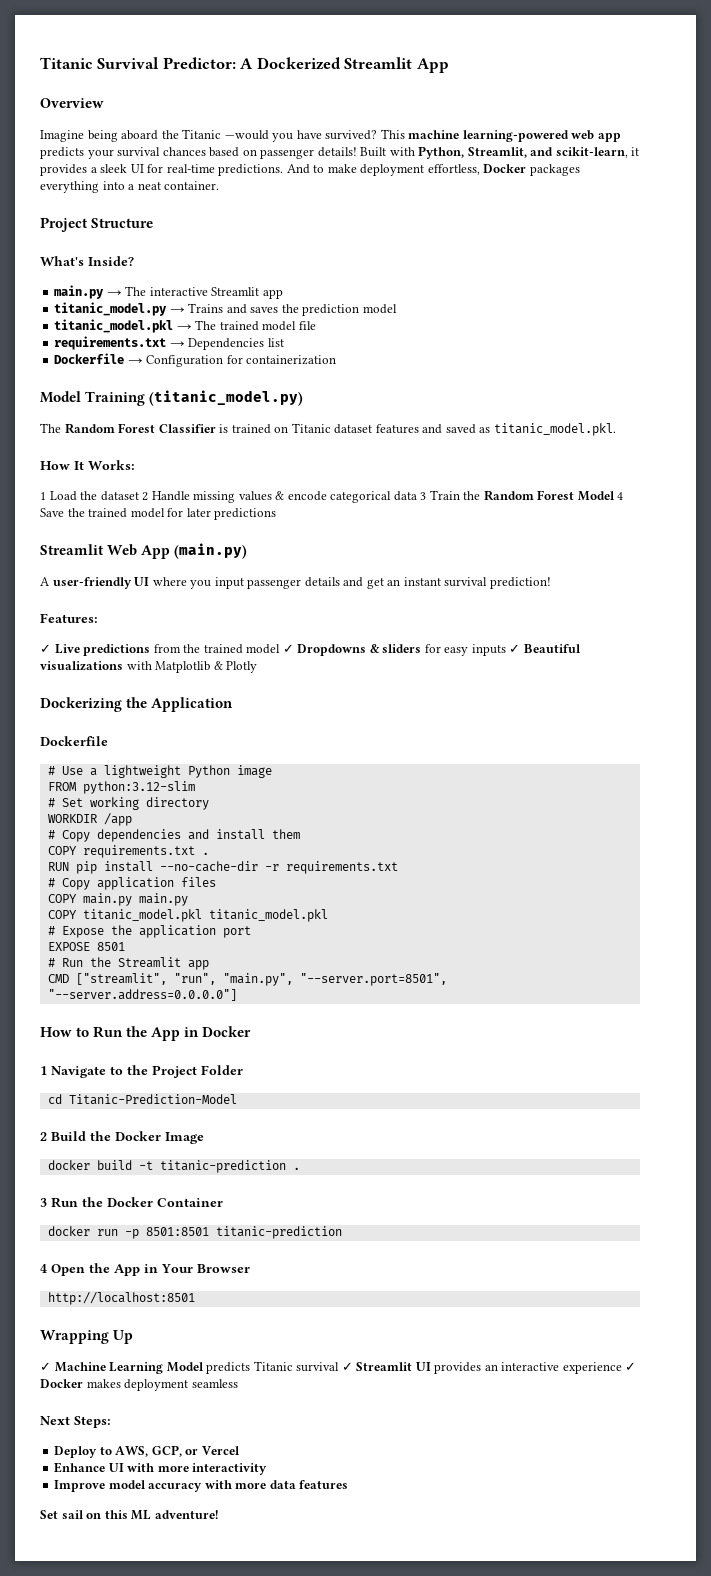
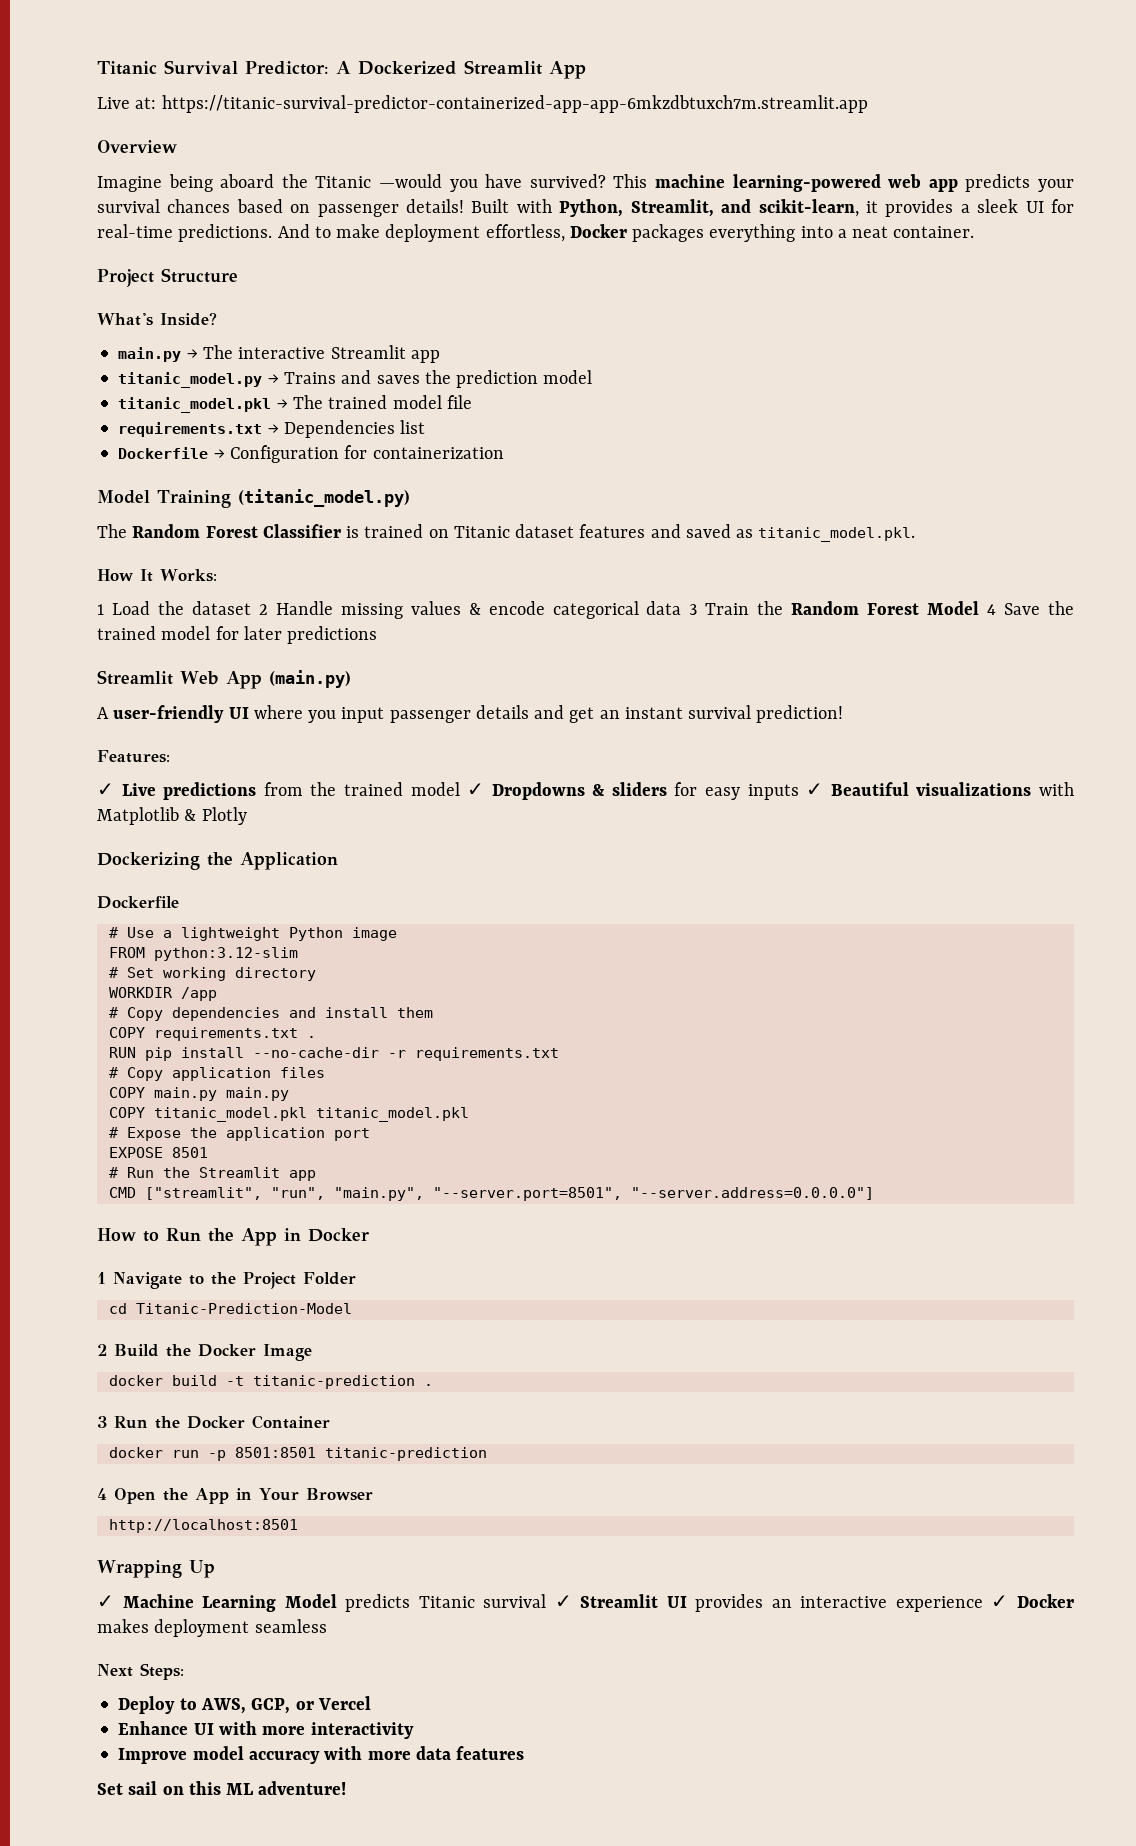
(449, 65) none -> [97,95,868,113] // Live at: https://titanic-survival-predictor-containerized-app-app-6mkzdbtuxch7m.streamlit.app

